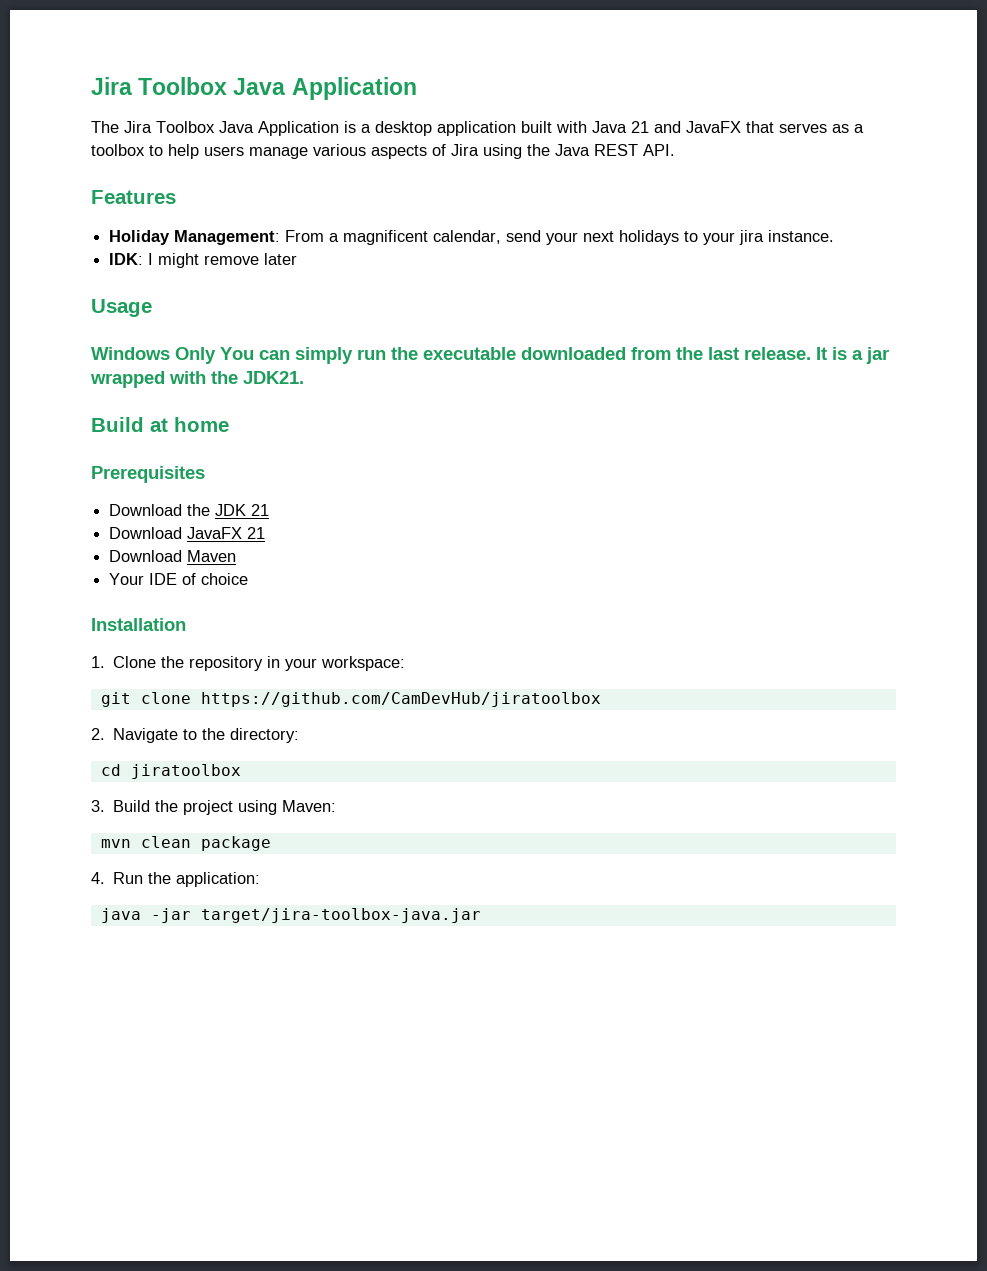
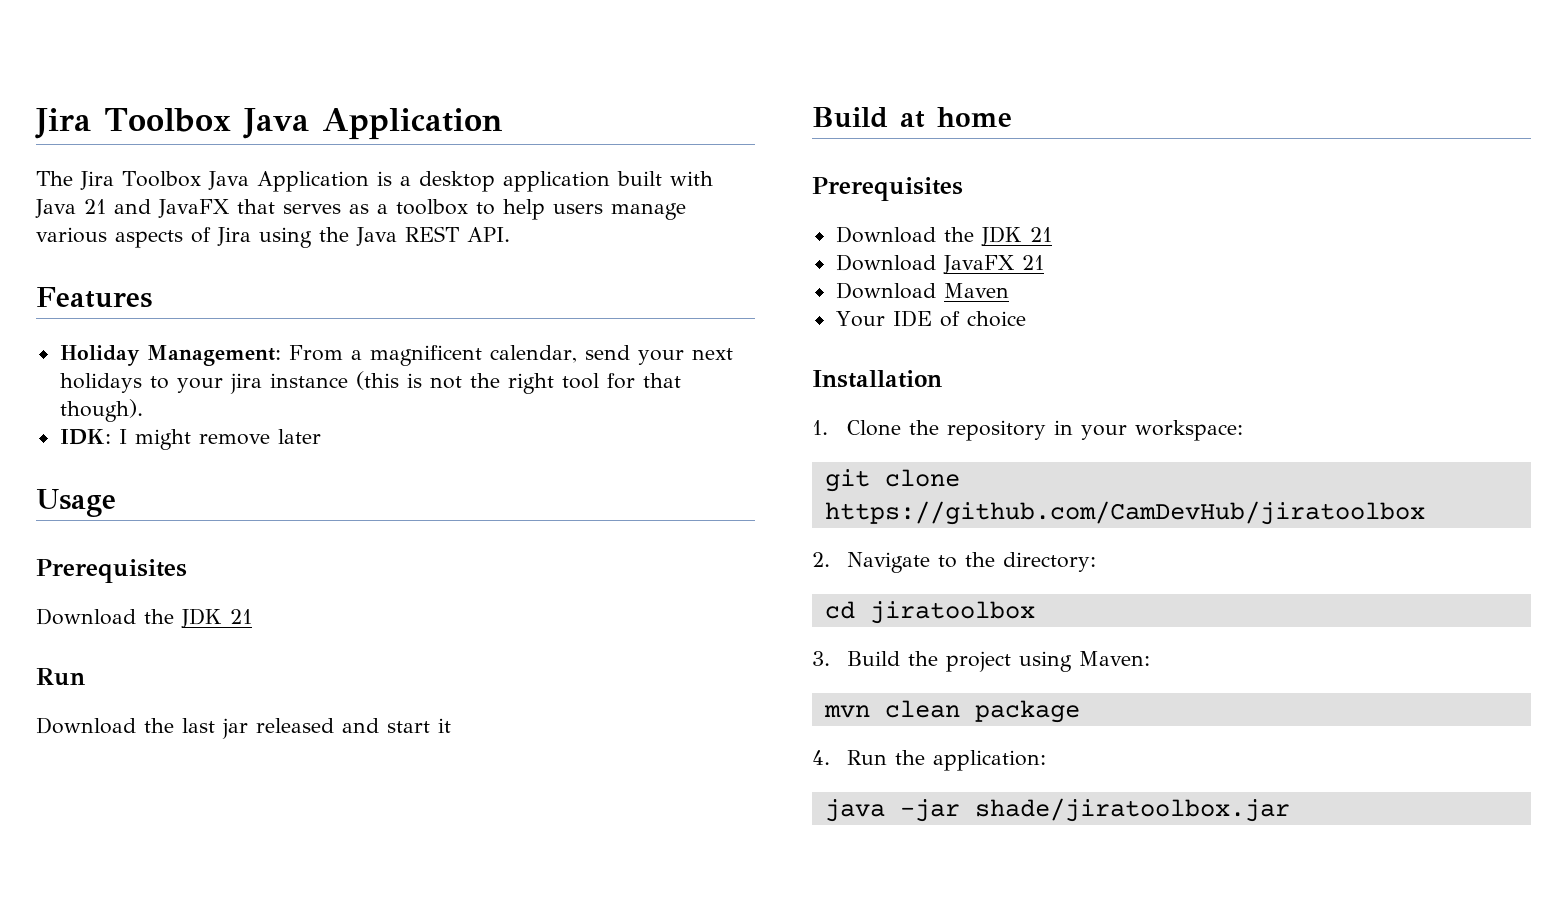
[768,230,835,242] instance. -> [269,371,681,394] [59,399,143,422] instance (this is not the right tool for that though).
[91,347,889,364] [90,371,304,388] Windows Only You can simply run the executable downloaded from the last release. It is a jar wrapped with the JDK21. -> [36,559,187,583] [36,608,252,628] [36,668,85,686] [36,717,451,739] Prerequisites // Download the JDK 21 // Run // Download the last jar released and start it
[200,908,481,923] target/jira-toolbox-java.jar -> [974,798,1290,822] shade/jiratoolbox.jar

